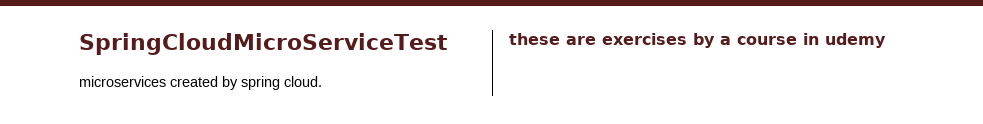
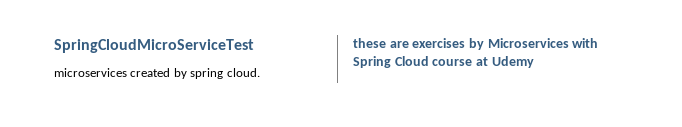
[720,33,886,48] a course in udemy -> [487,38,599,48] [353,56,534,68] Microservices with Spring Cloud course at Udemy

